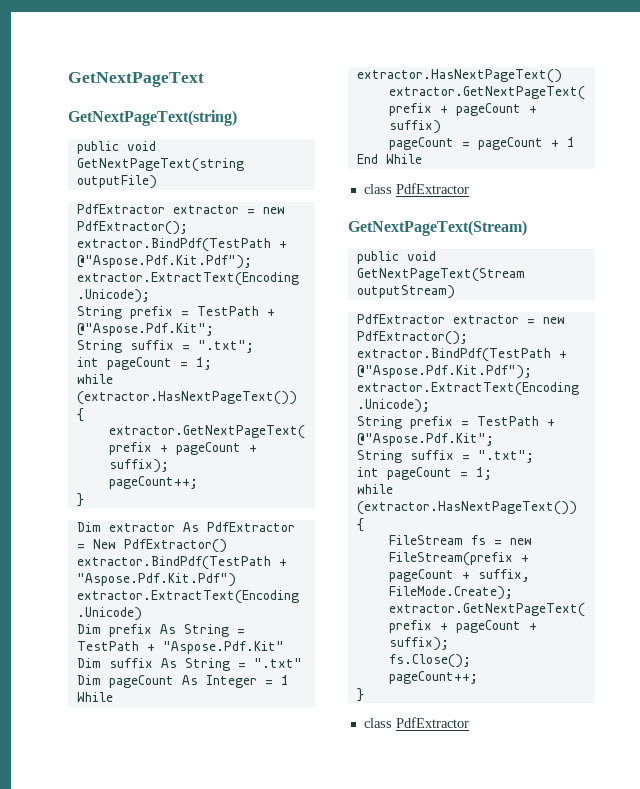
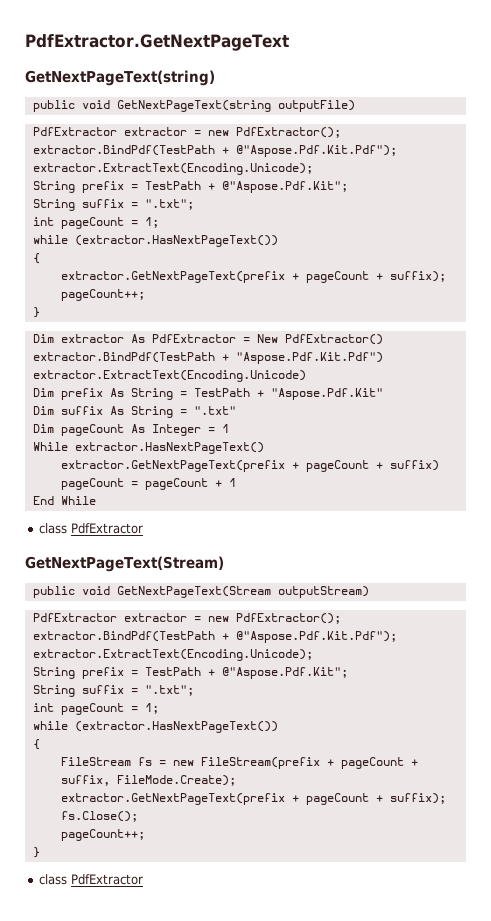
[68,72,204,87] GetNextPageText -> [25,34,289,51] PdfExtractor.GetNextPageText

